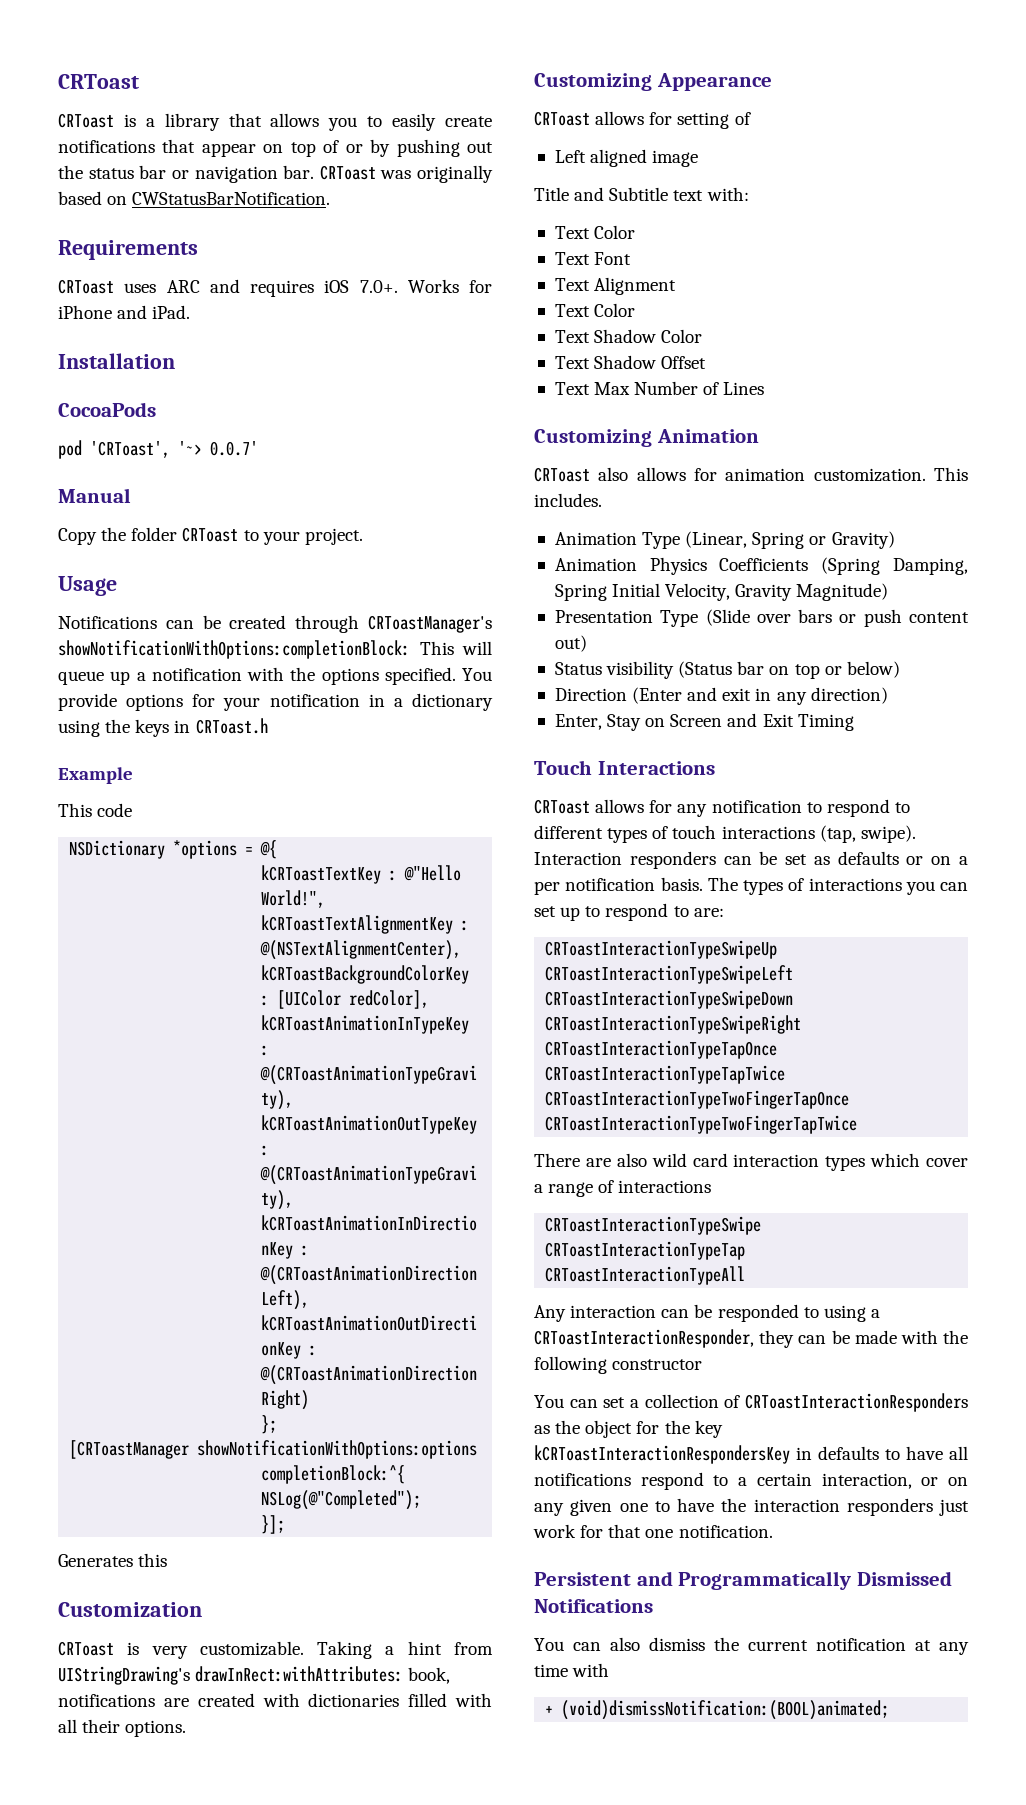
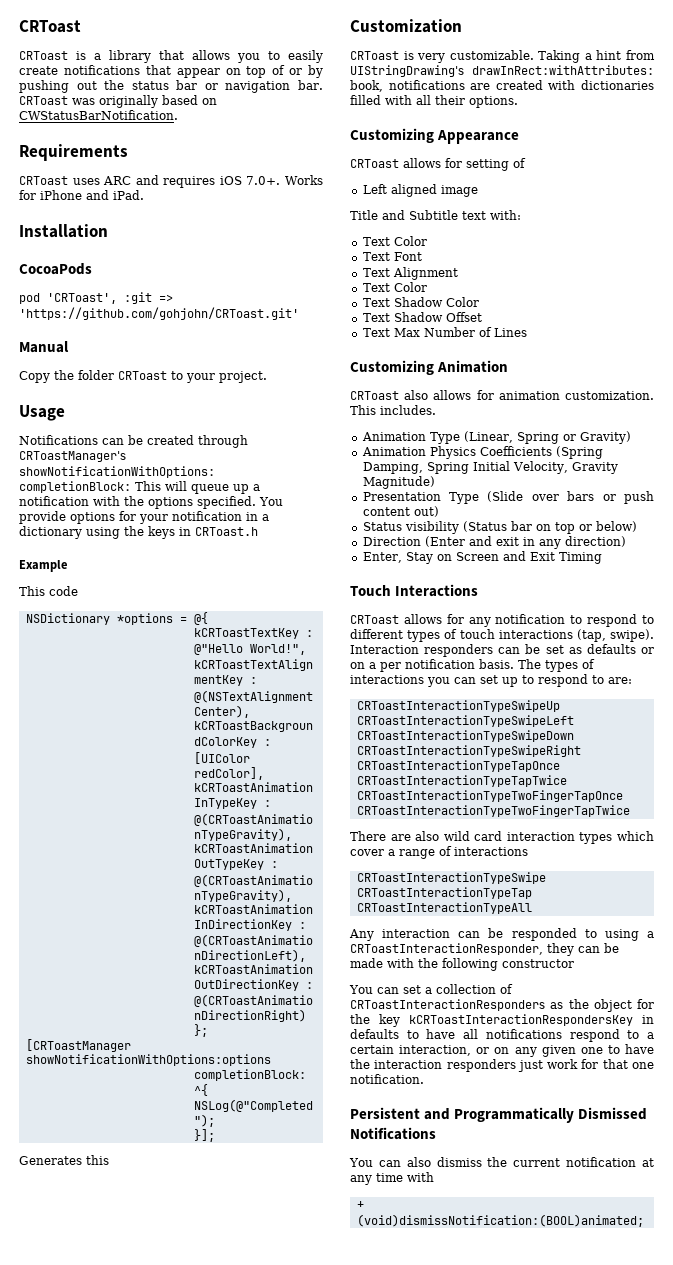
[178,441,258,456] '~> 0.0.7' -> [124,292,173,304] [19,307,299,320] :git => 'https://github.com/gohjohn/CRToast.git'

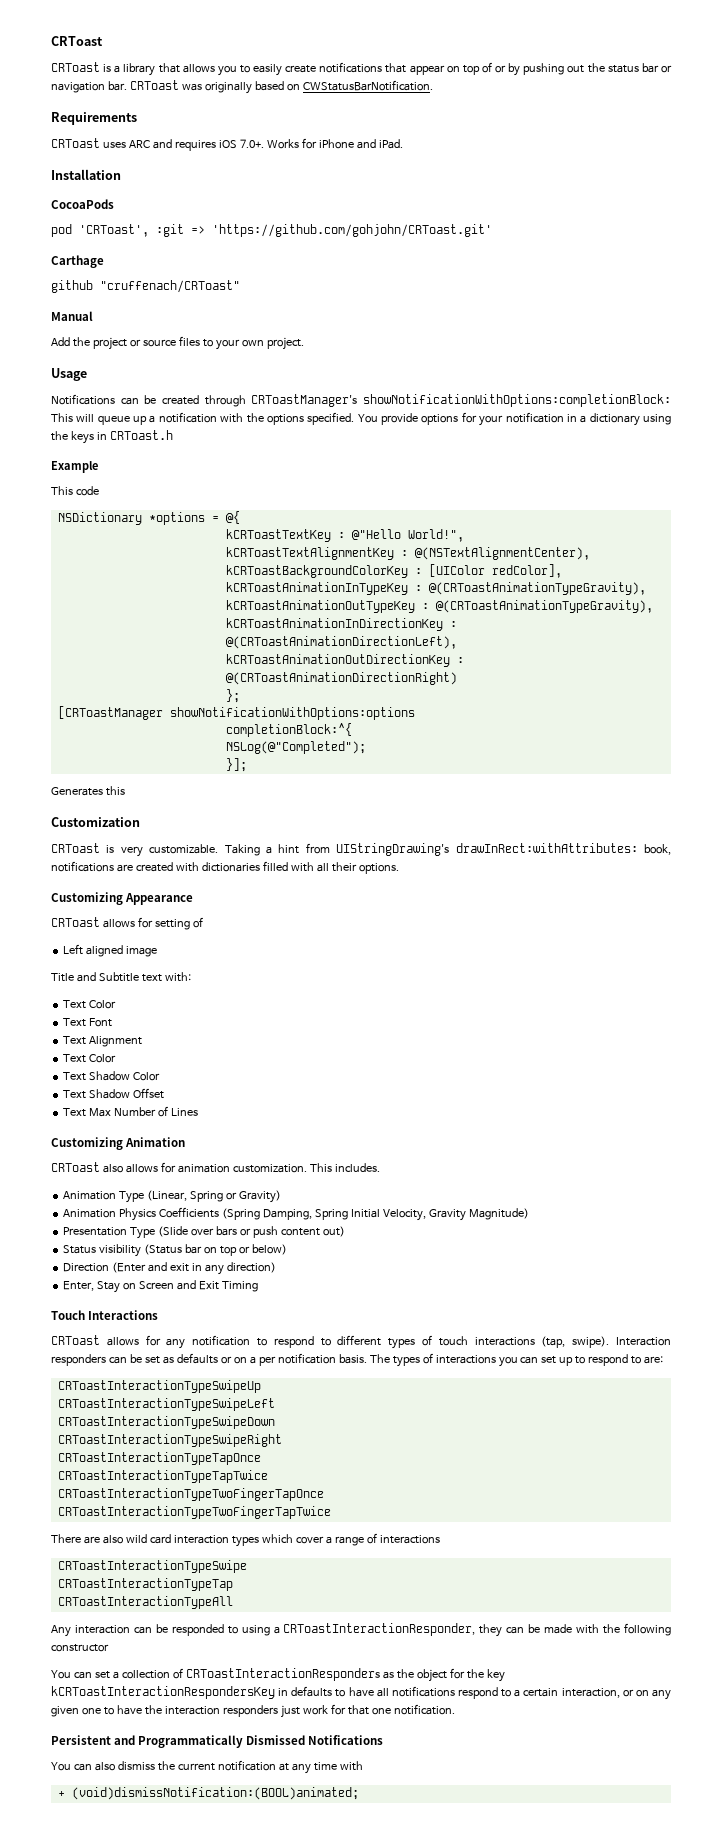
[19,341,69,353] [19,370,167,383] Manual // Copy the folder CRToast -> [51,255,104,268] [51,280,240,293] [51,311,93,321] [51,336,200,350] Carthage // github "cruffenach/CRToast" // Manual // Add the project or source files
(215, 378) none -> [241,340,264,347] own

